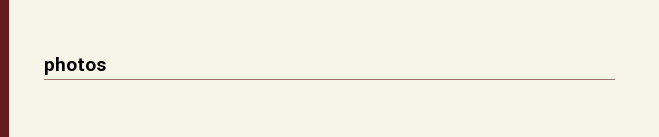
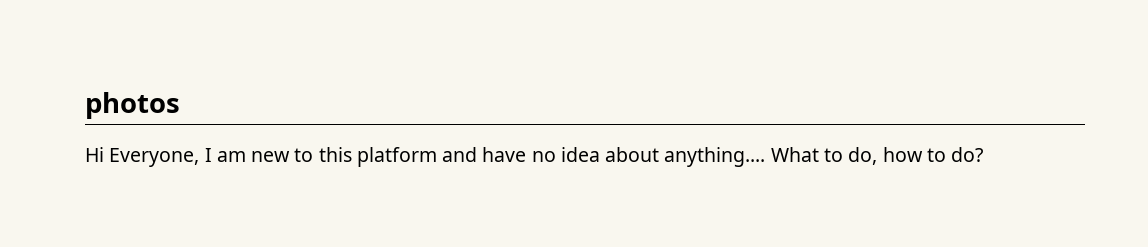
(106, 66) none -> [85,147,984,167] // Hi Everyone, I am new to this platform and have no idea about anything.... What to do, how to do?

